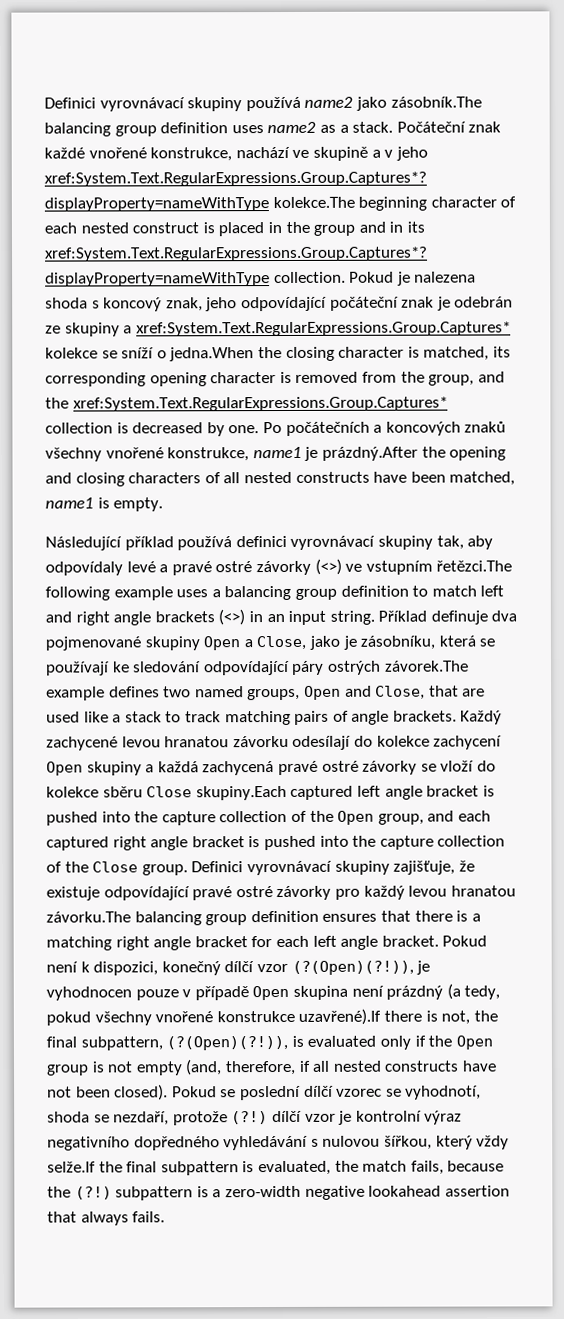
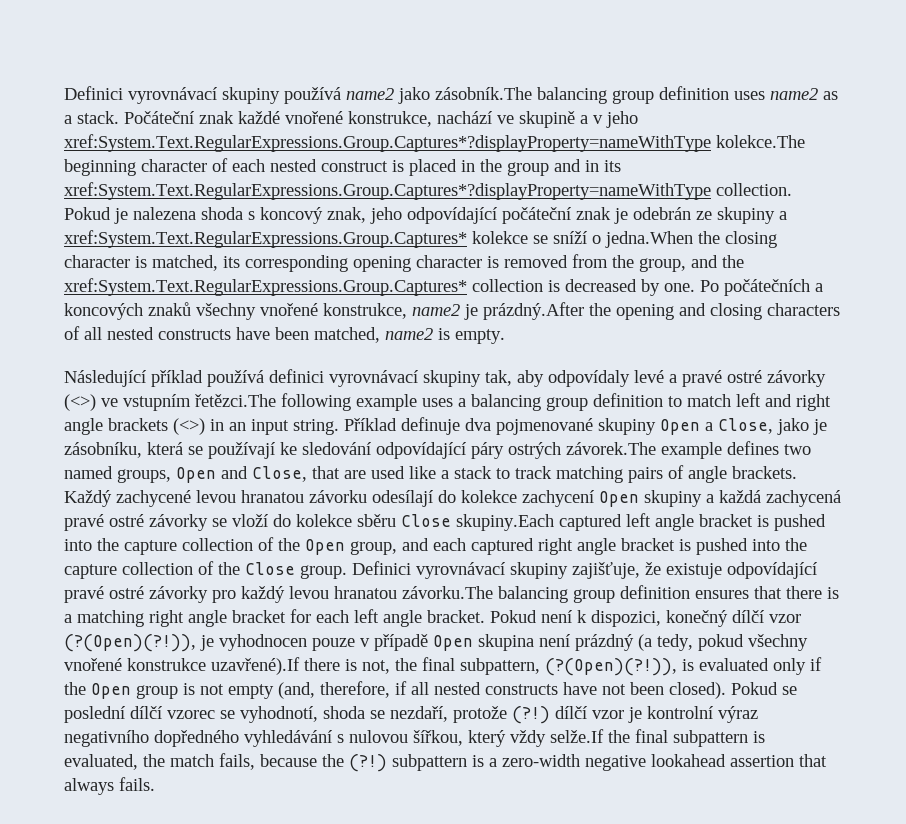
[252,446,302,459] name1 -> [412,304,460,316] name2
[45,497,94,509] name1 -> [385,328,433,340] name2

